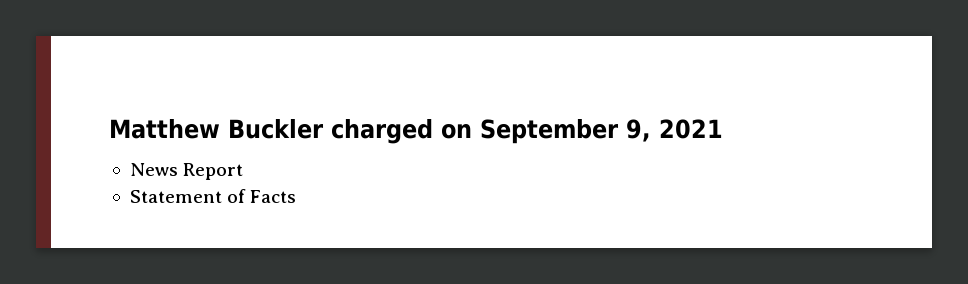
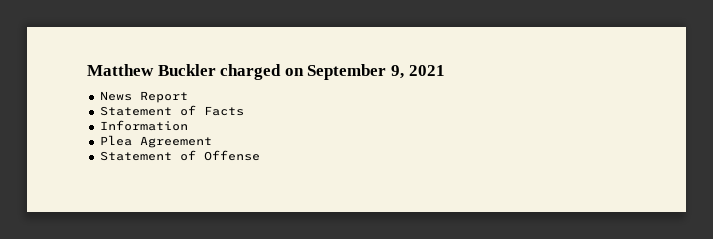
(297, 196) none -> [99,120,188,131] [99,135,212,148] [99,150,260,161] // Information // Plea Agreement // Statement of Offense

